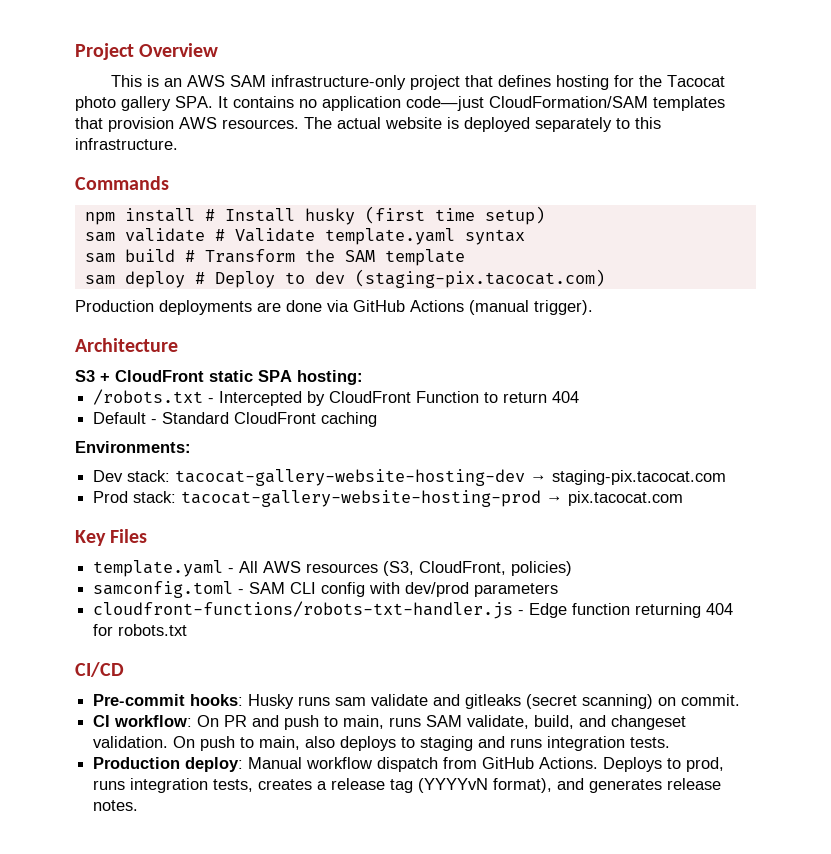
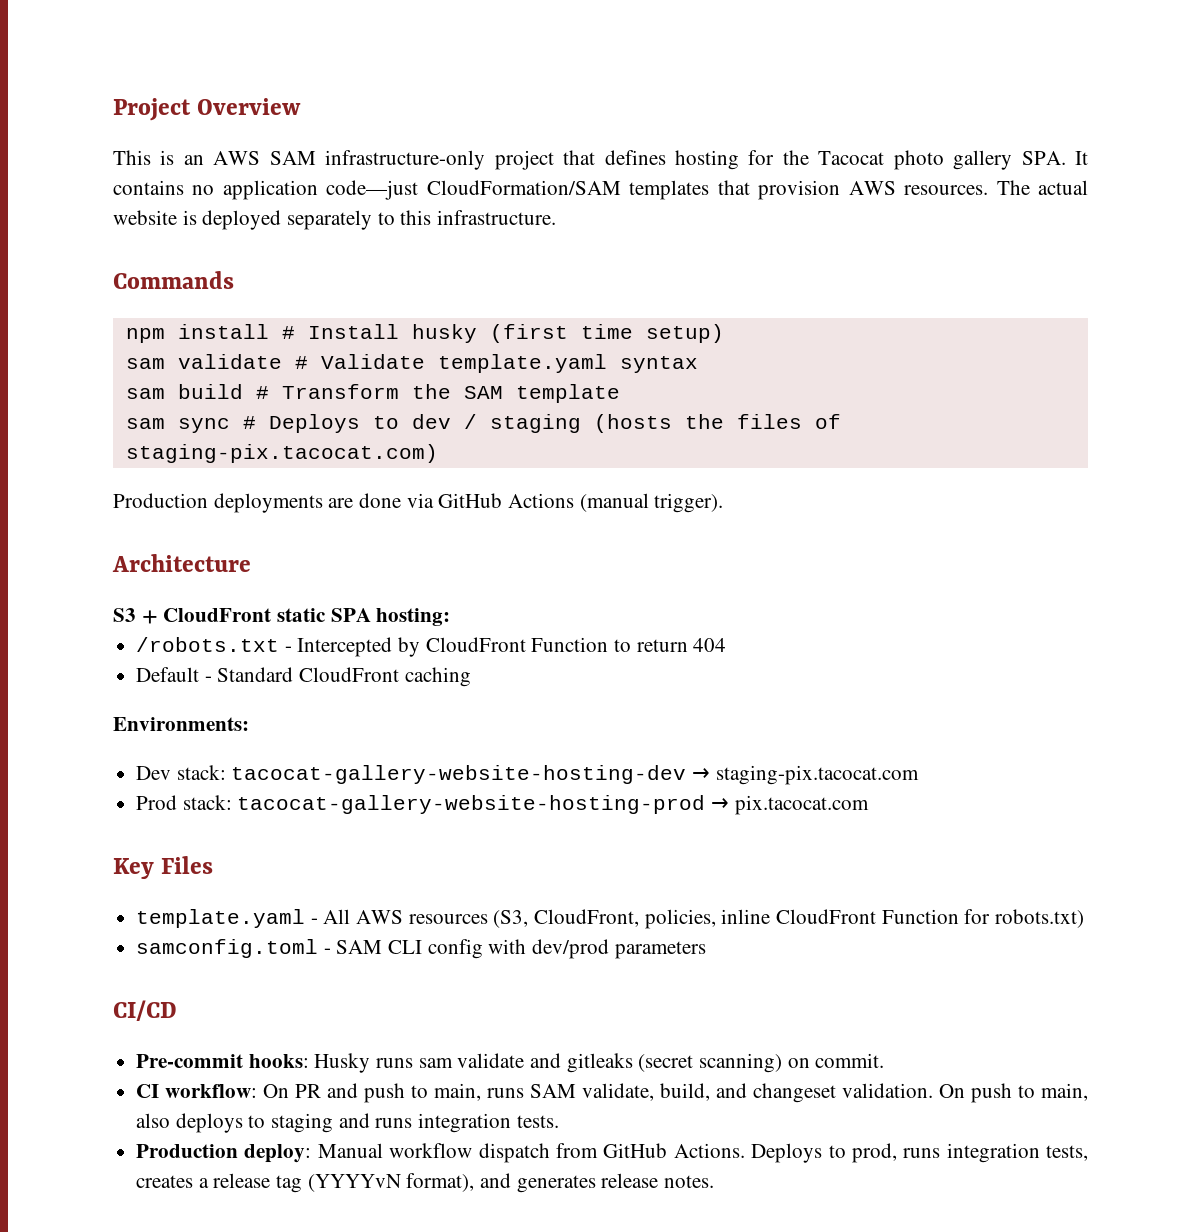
[124,269,605,288] deploy # Deploy to dev (staging-pix.tacocat.com) -> [177,414,841,433] [125,444,438,463] sync # Deploys to dev / staging (hosts the files of staging-pix.tacocat.com)
[511,561,573,576] policies) -> [644,909,1085,929] policies, inline CloudFront Function for robots.txt)
[93,601,734,619] [93,624,188,636] // cloudfront-functions/robots-txt-handler.js - Edge function returning 404 for robots.txt -> (706, 950) none

